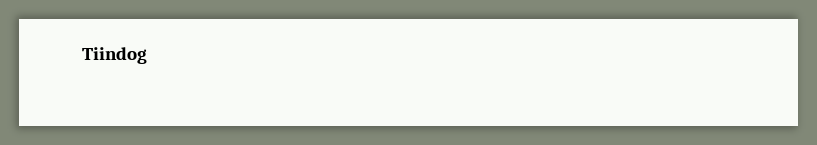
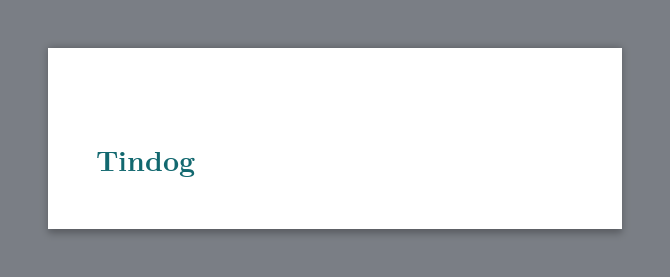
[82,47,147,64] Tiindog -> [96,152,195,177] Tindog

